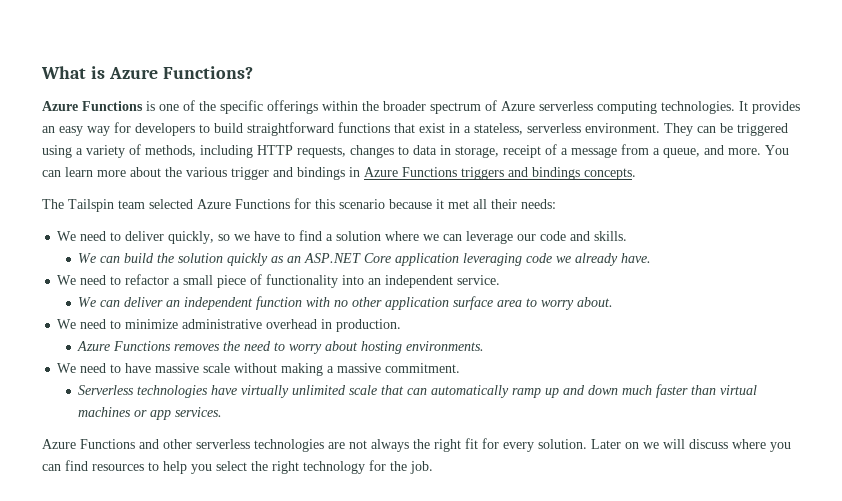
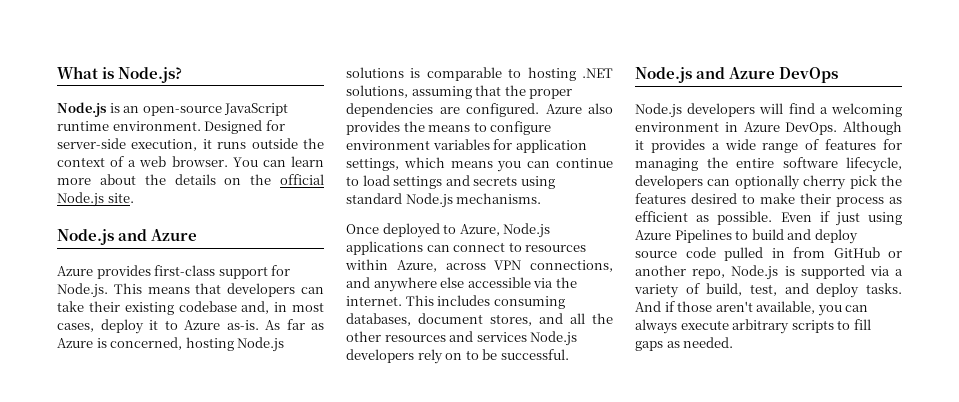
[108,66,253,79] [42,100,800,114] [42,122,788,136] [42,144,761,158] Azure Functions? // Azure Functions is one of the specific offerings within the broader spectrum of Azure serverless computing technologies. It provides an easy way for developers to build straightforward functions that exist in a stateless, serverless environment. They can be triggered using a variety of methods, including HTTP requests, changes to data in storage, receipt of a message from a queue, and more. -> [118,67,183,83] [57,102,289,117] [57,120,285,134] [57,138,324,151] [57,156,228,167] Node.js? // Node.js is an open-source JavaScript runtime environment. Designed for server-side execution, it runs outside the context of a web browser.
[186,167,636,180] [42,198,556,212] [57,230,628,244] [78,253,652,266] [57,274,501,288] [78,296,614,310] [57,319,402,332] [77,341,485,354] [57,363,461,376] [78,384,758,398] [78,407,223,420] [42,438,791,452] [42,460,433,474] various trigger and bindings in Azure Functions triggers and bindings concepts. // The Tailspin team selected Azure Functions for this scenario because it met all their needs: // We need to deliver quickly, so we have to find a solution where we can leverage our code and skills. // We can build the solution quickly as an ASP.NET Core application leveraging code we already have. // We need to refactor a small piece of functionality into an independent service. // We can deliver an independent function with no other application surface area to worry about. // We need to minimize administrative overhead in production. // Azure Functions removes the need to worry about hosting environments. // We need to have massive scale without making a massive commitment. // Serverless technologies have virtually unlimited scale that can automatically ramp up and down much faster than virtual machines or app services. // Azure Functions and other serverless technologies are not always the right fit for every solution. Later on we will discuss where you can find resources to help you select the right technology for the job. -> [174,174,324,185] [57,192,134,207] [57,229,198,245] [57,265,291,279] [57,283,324,298] [57,301,324,315] [57,319,324,334] [57,337,285,352] [346,67,613,81] [346,85,573,99] [346,103,613,117] [346,121,552,135] [346,139,587,153] [346,157,613,172] [346,175,555,189] [346,193,542,208] [346,223,551,238] [346,241,587,255] [345,259,613,272] [346,277,577,292] [346,295,565,309] [346,313,613,326] [346,331,578,346] [346,349,569,364] [635,67,839,83] [635,103,902,118] [635,121,902,135] [635,139,902,153] [635,157,902,172] [635,175,902,190] [635,193,902,207] [635,211,902,226] [635,229,858,244] [635,247,902,261] [635,265,903,280] [634,283,902,298] [635,301,869,316] [635,319,871,334] [635,337,734,351] details on the official Node.js site. // Node.js and Azure // Azure provides first-class support for Node.js. This means that developers can take their existing codebase and, in most cases, deploy it to Azure as-is. As far as Azure is concerned, hosting Node.js solutions is comparable to hosting .NET solutions, assuming that the proper dependencies are configured. Azure also provides the means to configure environment variables for application settings, which means you can continue to load settings and secrets using standard Node.js mechanisms. // Once deployed to Azure, Node.js applications can connect to resources within Azure, across VPN connections, and anywhere else accessible via the internet. This includes consuming databases, document stores, and all the other resources and services Node.js developers rely on to be successful. // Node.js and Azure DevOps // Node.js developers will find a welcoming environment in Azure DevOps. Although it provides a wide range of features for managing the entire software lifecycle, developers can optionally cherry pick the features desired to make their process as efficient as possible. Even if just using Azure Pipelines to build and deploy source code pulled in from GitHub or another repo, Node.js is supported via a variety of build, test, and deploy tasks. And if those aren't available, you can always execute arbitrary scripts to fill gaps as needed.

